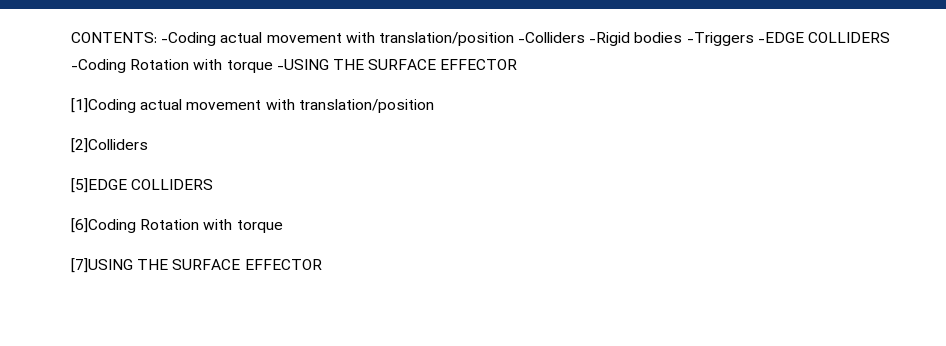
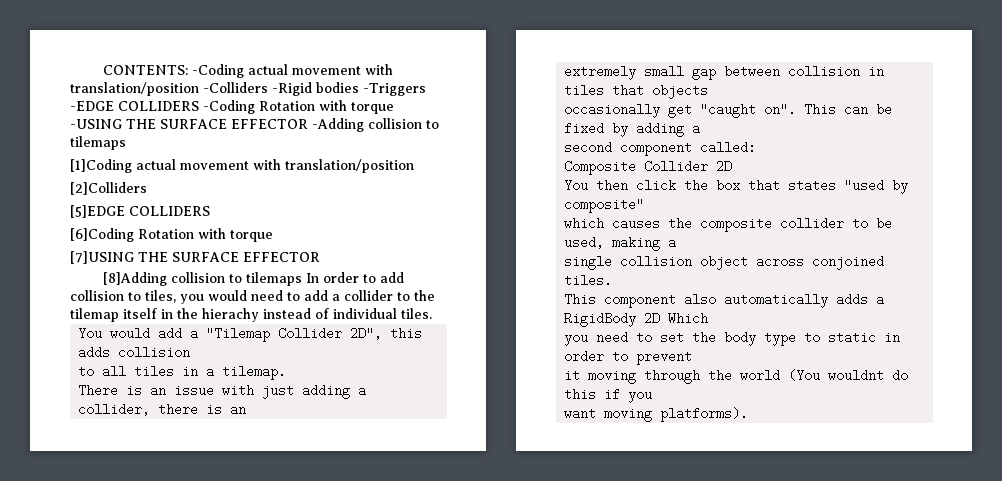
(518, 64) none -> [312,118,439,132] [70,136,126,150] -Adding collision to tilemaps
(322, 264) none -> [103,272,405,286] [70,290,435,304] [70,308,432,322] [78,327,423,342] [78,346,191,359] [78,365,287,380] [78,384,367,399] [78,403,247,416] [564,65,885,80] [564,84,709,99] [564,103,893,118] [564,122,701,137] [564,141,757,156] [564,160,733,175] [564,179,909,194] [564,198,645,213] [564,217,893,232] [564,236,677,251] [564,255,885,270] [564,274,613,287] [564,293,885,308] [564,312,709,327] [564,331,901,346] [564,350,693,365] [564,369,909,384] [564,388,653,403] [564,407,749,422] // [8]Adding collision to tilemaps In order to add collision to tiles, you would need to add a collider to the tilemap itself in the hierachy instead of individual tiles. // You would add a "Tilemap Collider 2D", this adds collision // to all tiles in a tilemap. // There is an issue with just adding a collider, there is an // extremely small gap between collision in tiles that objects // occasionally get "caught on". This can be fixed by adding a // second component called: // Composite Collider 2D // You then click the box that states "used by composite" // which causes the composite collider to be used, making a // single collision object across conjoined tiles. // This component also automatically adds a RigidBody 2D Which // you need to set the body type to static in order to prevent // it moving through the world (You wouldnt do this if you // want moving platforms).

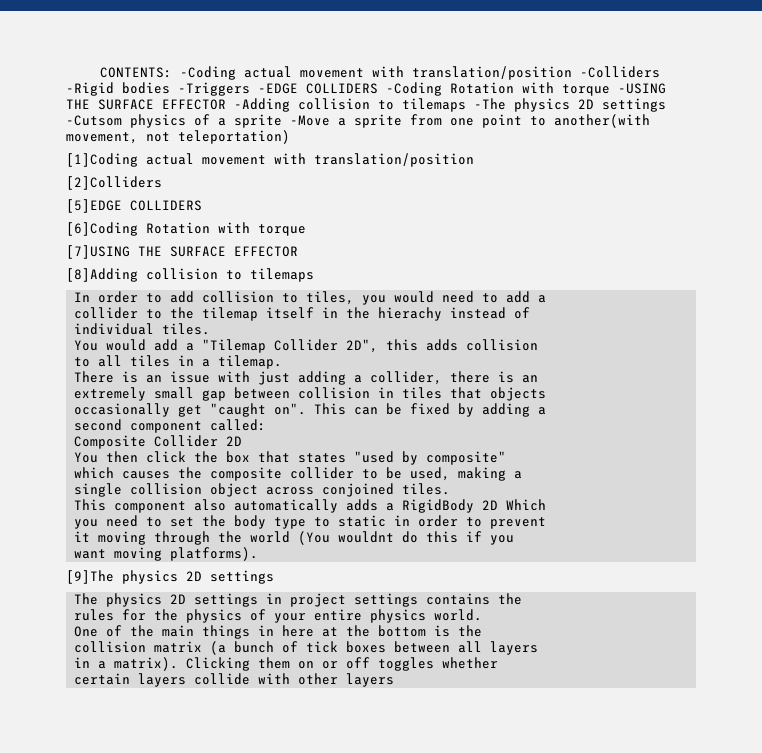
(126, 143) none -> [474,98,666,112] [66,114,650,128] [66,130,290,144] -The physics 2D settings -Cutsom physics of a sprite -Move a sprite from one point to another(with movement, not teleportation)
(303, 279) none -> (314, 275) //
(340, 297) none -> (547, 299) //
(329, 313) none -> (531, 313) //
(749, 414) none -> [66,570,274,584] [74,593,523,607] [74,609,483,623] [74,625,483,639] [74,641,539,655] [74,657,499,671] [74,673,395,687] // [9]The physics 2D settings // The physics 2D settings in project settings contains the // rules for the physics of your entire physics world. // One of the main things in here at the bottom is the // collision matrix (a bunch of tick boxes between all layers // in a matrix). Clicking them on or off toggles whether // certain layers collide with other layers

